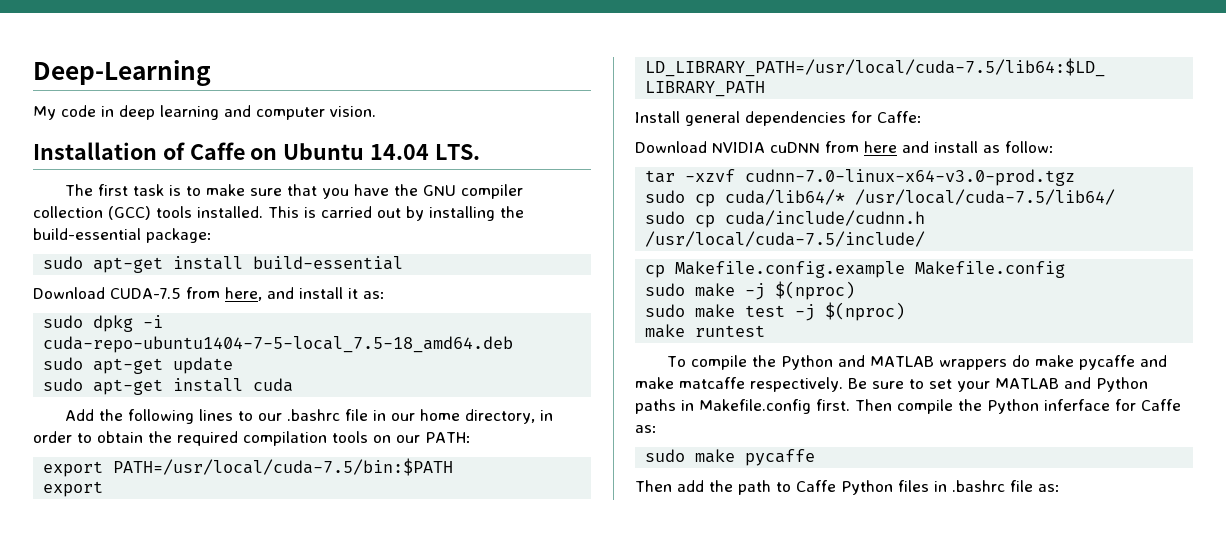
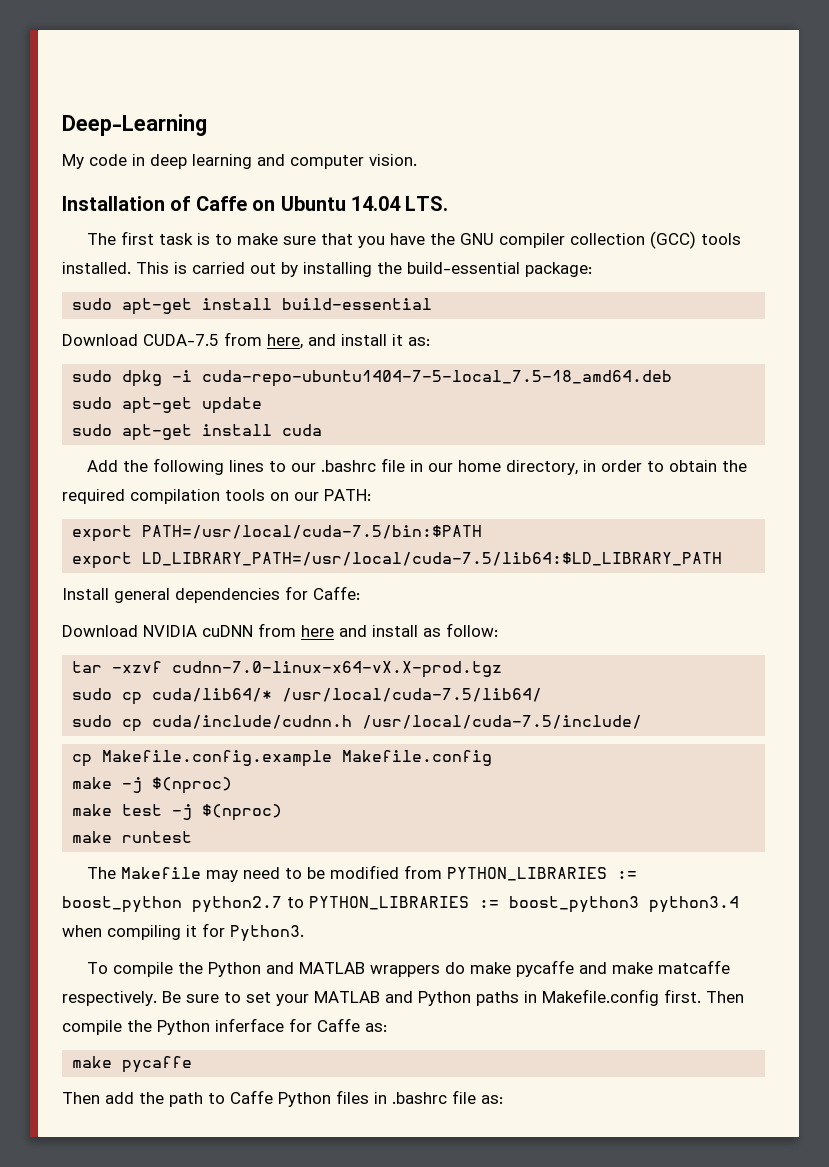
[745,169,1076,186] cudnn-7.0-linux-x64-v3.0-prod.tgz -> [172,661,503,678] cudnn-7.0-linux-x64-vX.X-prod.tgz
[645,283,686,296] sudo -> (493, 758) none
[645,304,686,317] sudo -> (233, 785) none
(766, 331) none -> [87,865,638,882] [62,896,739,913] [62,923,304,942] // The Makefile may need to be modified from PYTHON_LIBRARIES := boost_python python2.7 to PYTHON_LIBRARIES := boost_python3 python3.4 when compiling it for Python3.
[645,449,686,462] sudo -> (387, 1027) none

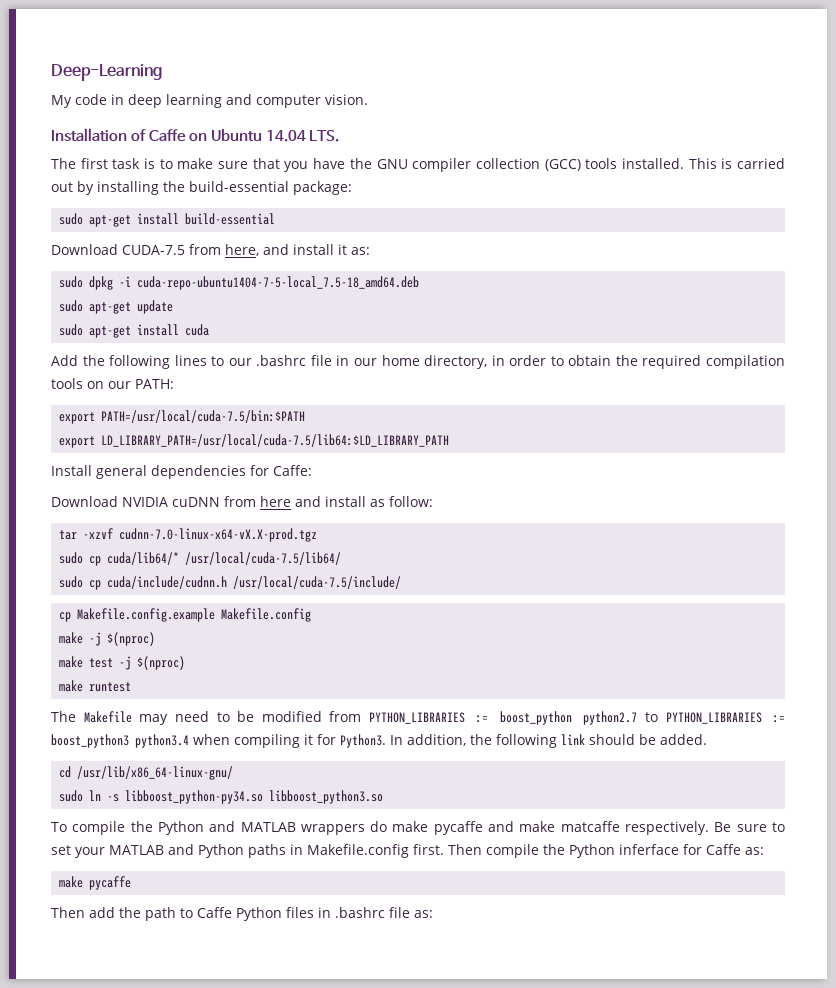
(304, 933) none -> [390,734,707,748] [59,766,234,780] [59,790,384,804] In addition, the following link should be added. // cd /usr/lib/x86_64-linux-gnu/ // sudo ln -s libboost_python-py34.so libboost_python3.so

